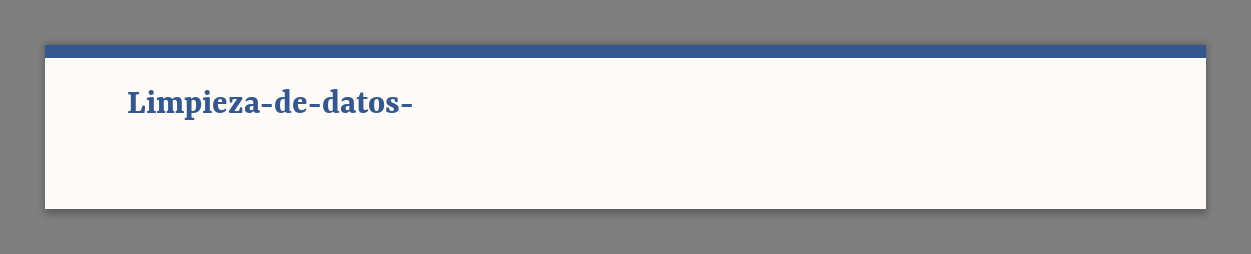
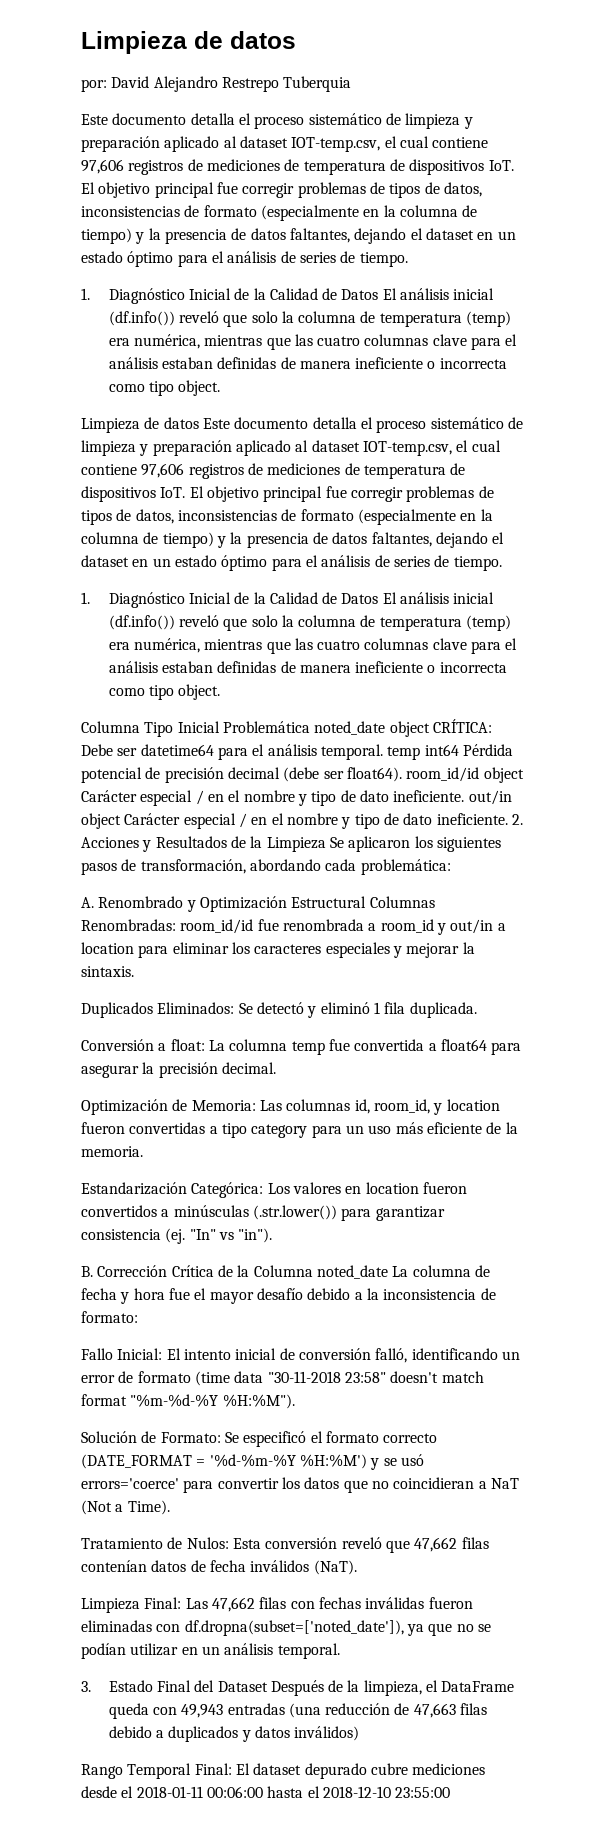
[127,89,414,120] Limpieza-de-datos- -> [81,31,296,54] [81,76,352,92] [81,113,473,129] [81,136,489,152] [81,159,514,175] [81,182,482,198] [81,205,478,221] [81,228,516,244] [81,251,408,267] [81,288,495,304] [108,311,512,327] [108,334,518,350] [108,357,507,369] [108,380,221,396] [81,417,523,433] [81,440,501,456] [81,463,466,479] [81,486,494,502] [81,509,493,525] [81,532,505,548] [81,555,502,571] [81,592,495,608] [108,615,512,631] [108,638,518,654] [108,661,507,673] [108,684,221,700] [81,719,492,737] [81,744,513,760] [81,767,524,783] [81,790,512,806] [81,813,523,829] [81,836,501,852] [81,859,451,875] [81,896,435,912] [81,919,506,935] [81,942,475,958] [81,966,134,977] [81,1002,477,1018] [81,1039,522,1055] [81,1062,276,1078] [81,1099,500,1115] [81,1122,518,1138] [81,1146,143,1157] [81,1182,467,1198] [81,1205,445,1221] [81,1228,273,1244] [81,1265,490,1279] [81,1288,496,1304] [81,1311,138,1323] [81,1348,520,1363] [81,1371,484,1386] [81,1394,295,1409] [81,1431,438,1447] [81,1454,424,1470] [81,1477,519,1493] [81,1500,170,1515] [81,1537,489,1553] [81,1560,357,1575] [81,1597,473,1613] [81,1620,491,1636] [81,1643,340,1659] [81,1680,515,1696] [108,1703,488,1719] [108,1726,360,1742] [81,1763,486,1779] [81,1786,451,1798] Limpieza de datos // por: David Alejandro Restrepo Tuberquia // Este documento detalla el proceso sistemático de limpieza y preparación aplicado al dataset IOT-temp.csv, el cual contiene 97,606 registros de mediciones de temperatura de dispositivos IoT. El objetivo principal fue corregir problemas de tipos de datos, inconsistencias de formato (especialmente en la columna de tiempo) y la presencia de datos faltantes, dejando el dataset en un estado óptimo para el análisis de series de tiempo. // 1. Diagnóstico Inicial de la Calidad de Datos El análisis inicial (df.info()) reveló que solo la columna de temperatura (temp) era numérica, mientras que las cuatro columnas clave para el análisis estaban definidas de manera ineficiente o incorrecta como tipo object. // Limpieza de datos Este documento detalla el proceso sistemático de limpieza y preparación aplicado al dataset IOT-temp.csv, el cual contiene 97,606 registros de mediciones de temperatura de dispositivos IoT. El objetivo principal fue corregir problemas de tipos de datos, inconsistencias de formato (especialmente en la columna de tiempo) y la presencia de datos faltantes, dejando el dataset en un estado óptimo para el análisis de series de tiempo. // 1. Diagnóstico Inicial de la Calidad de Datos El análisis inicial (df.info()) reveló que solo la columna de temperatura (temp) era numérica, mientras que las cuatro columnas clave para el análisis estaban definidas de manera ineficiente o incorrecta como tipo object. // Columna Tipo Inicial Problemática noted_date object CRÍTICA: Debe ser datetime64 para el análisis temporal. temp int64 Pérdida potencial de precisión decimal (debe ser float64). room_id/id object Carácter especial / en el nombre y tipo de dato ineficiente. out/in object Carácter especial / en el nombre y tipo de dato ineficiente. 2. Acciones y Resultados de la Limpieza Se aplicaron los siguientes pasos de transformación, abordando cada problemática: // A. Renombrado y Optimización Estructural Columnas Renombradas: room_id/id fue renombrada a room_id y out/in a location para eliminar los caracteres especiales y mejorar la sintaxis. // Duplicados Eliminados: Se detectó y eliminó 1 fila duplicada. // Conversión a float: La columna temp fue convertida a float64 para asegurar la precisión decimal. // Optimización de Memoria: Las columnas id, room_id, y location fueron convertidas a tipo category para un uso más eficiente de la memoria. // Estandarización Categórica: Los valores en location fueron convertidos a minúsculas (.str.lower()) para garantizar consistencia (ej. "In" vs "in"). // B. Corrección Crítica de la Columna noted_date La columna de fecha y hora fue el mayor desafío debido a la inconsistencia de formato: // Fallo Inicial: El intento inicial de conversión falló, identificando un error de formato (time data "30-11-2018 23:58" doesn't match format "%m-%d-%Y %H:%M"). // Solución de Formato: Se especificó el formato correcto (DATE_FORMAT = '%d-%m-%Y %H:%M') y se usó errors='coerce' para convertir los datos que no coincidieran a NaT (Not a Time). // Tratamiento de Nulos: Esta conversión reveló que 47,662 filas contenían datos de fecha inválidos (NaT). // Limpieza Final: Las 47,662 filas con fechas inválidas fueron eliminadas con df.dropna(subset=['noted_date']), ya que no se podían utilizar en un análisis temporal. // 3. Estado Final del Dataset Después de la limpieza, el DataFrame queda con 49,943 entradas (una reducción de 47,663 filas debido a duplicados y datos inválidos) // Rango Temporal Final: El dataset depurado cubre mediciones desde el 2018-01-11 00:06:00 hasta el 2018-12-10 23:55:00

